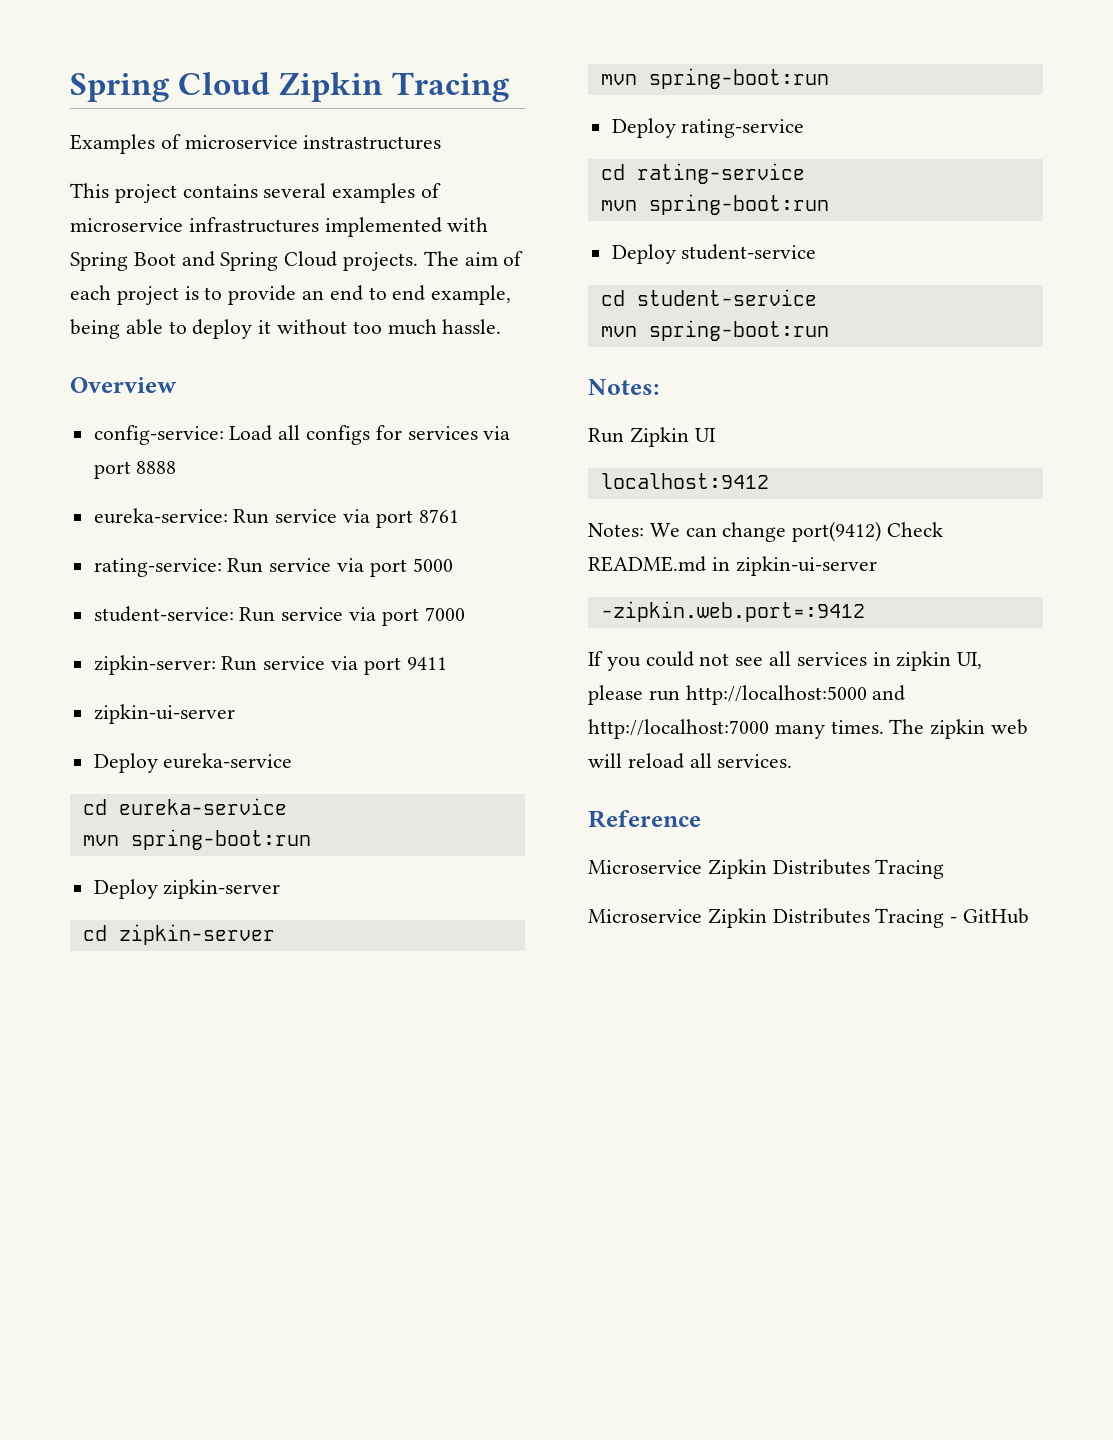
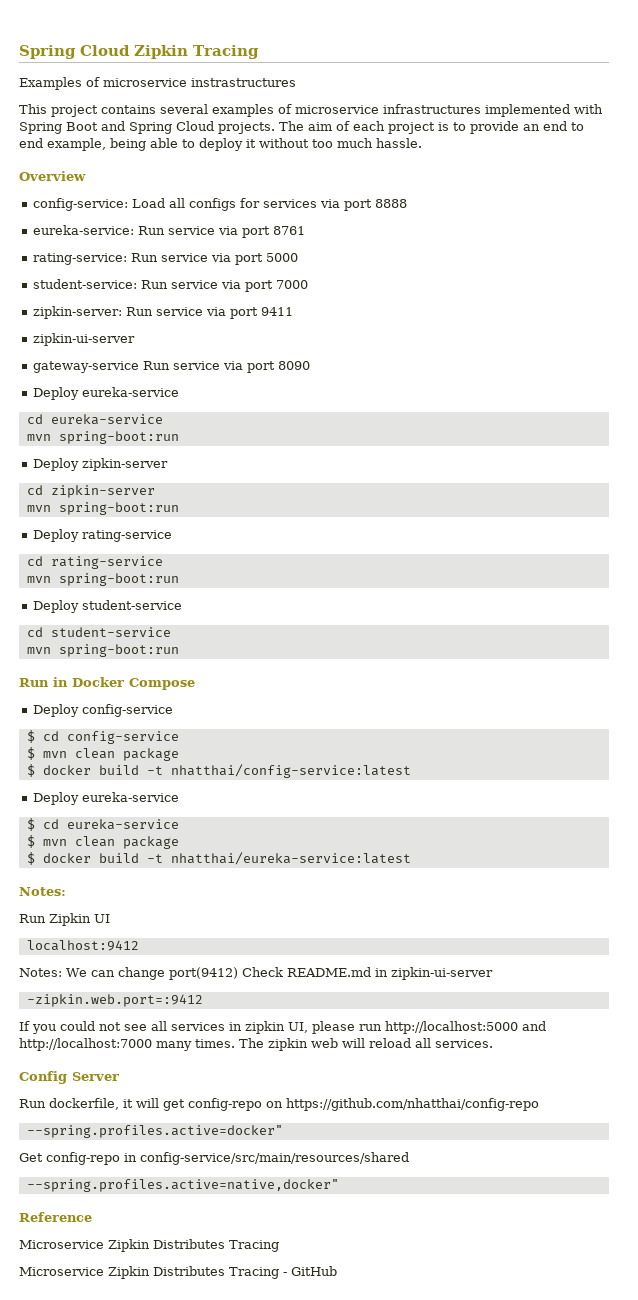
(235, 714) none -> [32,361,310,373] // gateway-service Run service via port 8090
(829, 330) none -> [19,677,195,690] [32,704,173,717] [26,730,179,744] [26,747,179,761] [26,764,411,778] [32,792,179,805] [26,818,179,831] [26,835,179,849] [26,852,411,865] // Run in Docker Compose // Deploy config-service // $ cd config-service // $ mvn clean package // $ docker build -t nhatthai/config-service:latest // Deploy eureka-service // $ cd eureka-service // $ mvn clean package // $ docker build -t nhatthai/eureka-service:latest
(793, 761) none -> [19,1071,119,1084] [19,1098,539,1111] [26,1125,283,1138] [19,1152,409,1165] [26,1179,339,1192] // Config Server // Run dockerfile, it will get config-repo on https://github.com/nhatthai/config-repo // --spring.profiles.active=docker" // Get config-repo in config-service/src/main/resources/shared // --spring.profiles.active=native,docker"

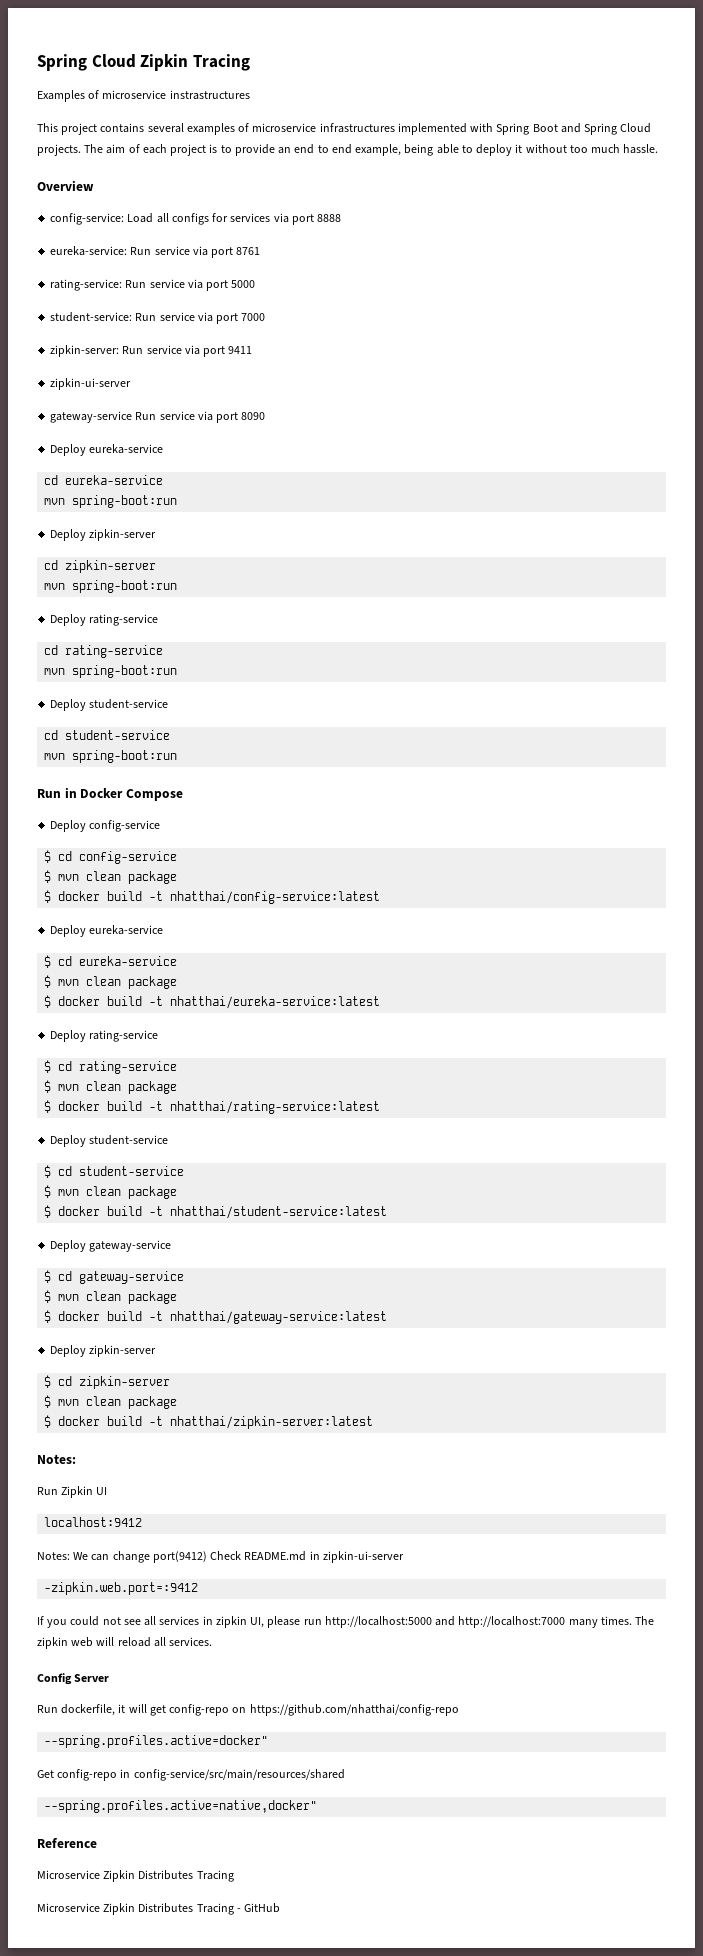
(411, 858) none -> [50,1030,159,1042] [44,1060,178,1074] [44,1080,178,1094] [44,1100,381,1114] [50,1135,169,1147] [44,1165,185,1178] [44,1185,178,1199] [44,1205,388,1219] [50,1240,172,1252] [44,1270,185,1284] [44,1290,178,1304] [44,1310,388,1324] [50,1345,157,1357] [44,1375,171,1389] [44,1395,178,1409] [44,1415,374,1429] // Deploy rating-service // $ cd rating-service // $ mvn clean package // $ docker build -t nhatthai/rating-service:latest // Deploy student-service // $ cd student-service // $ mvn clean package // $ docker build -t nhatthai/student-service:latest // Deploy gateway-service // $ cd gateway-service // $ mvn clean package // $ docker build -t nhatthai/gateway-service:latest // Deploy zipkin-server // $ cd zipkin-server // $ mvn clean package // $ docker build -t nhatthai/zipkin-server:latest

